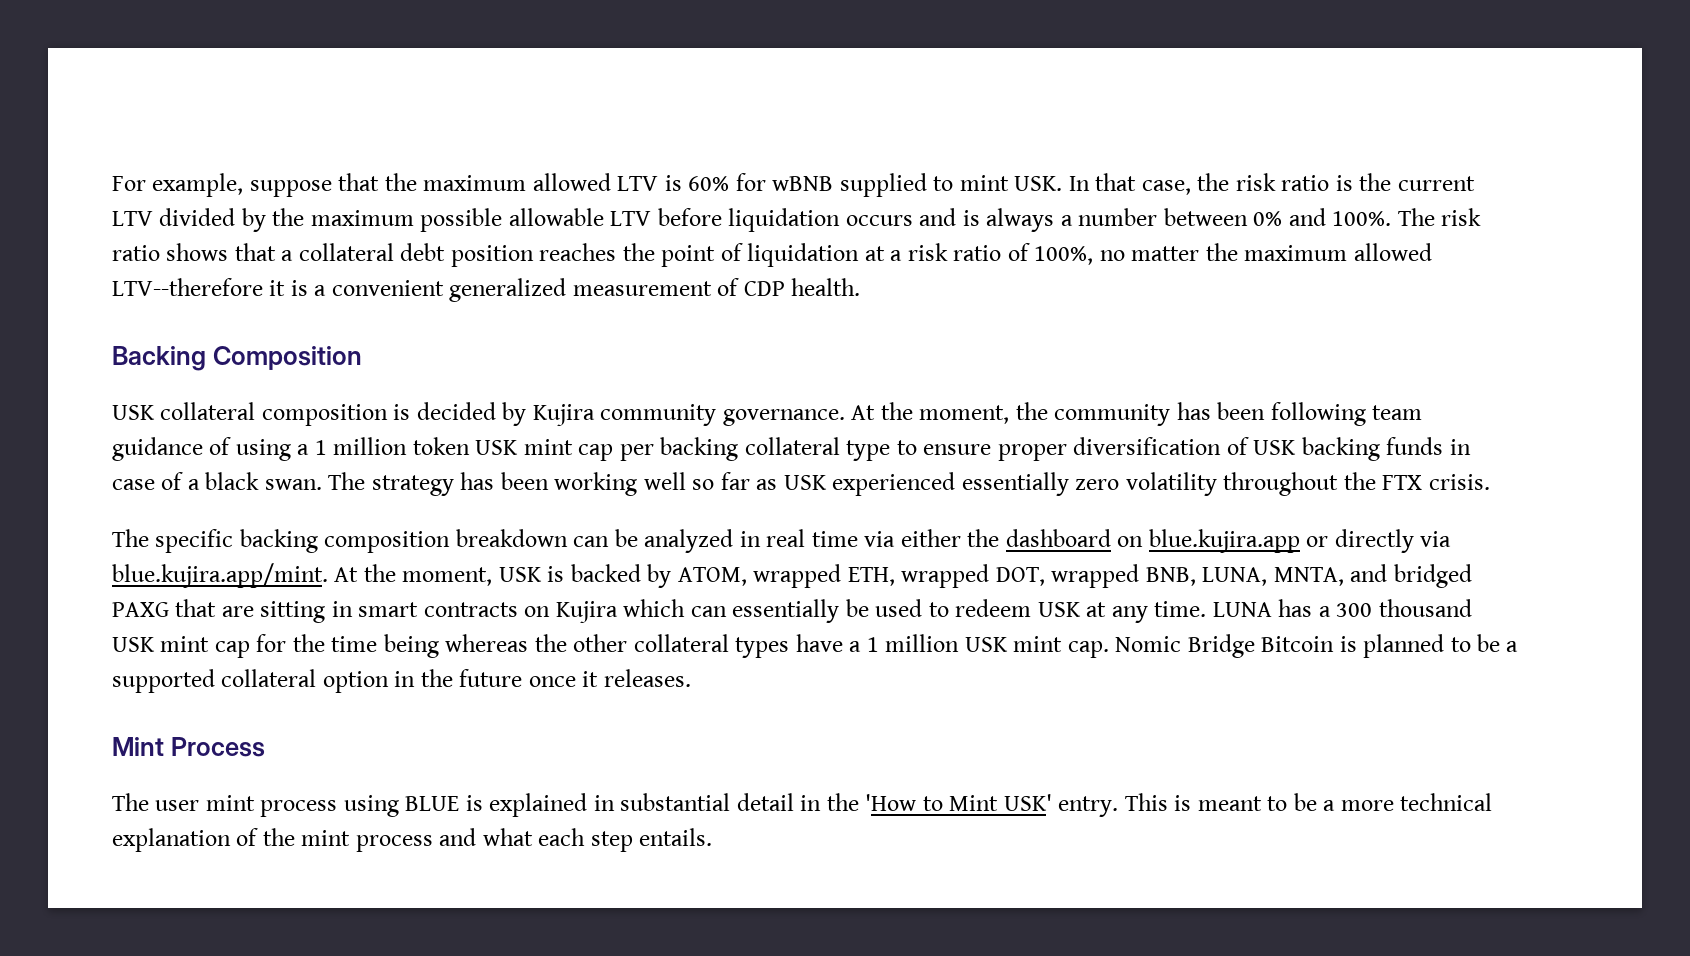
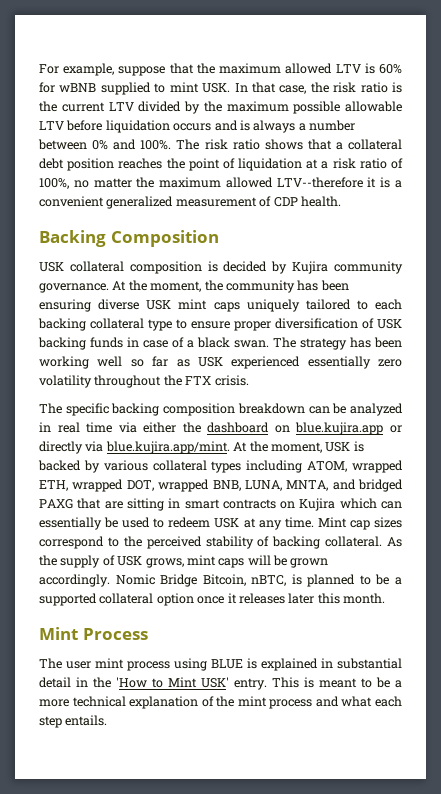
[1270,402,1423,426] [112,437,654,461] following team guidance of using a 1 million token USK mint cap per -> [39,299,402,312] ensuring diverse USK mint caps uniquely tailored to each
(672, 576) none -> [103,460,303,473] various collateral types including
[1212,599,1472,617] [112,634,1335,658] LUNA has a 300 thousand USK mint cap for the time being whereas the other collateral types have a 1 million USK mint cap. Nomic Bridge Bitcoin -> [317,517,402,530] [39,536,402,549] [39,555,329,568] [39,574,287,587] Mint cap sizes correspond to the perceived stability of backing collateral. As the supply of USK grows, mint caps will be grown accordingly. Nomic Bridge Bitcoin, nBTC,
[394,669,691,687] in the future once it releases. -> [197,593,385,604] once it releases later this month.

